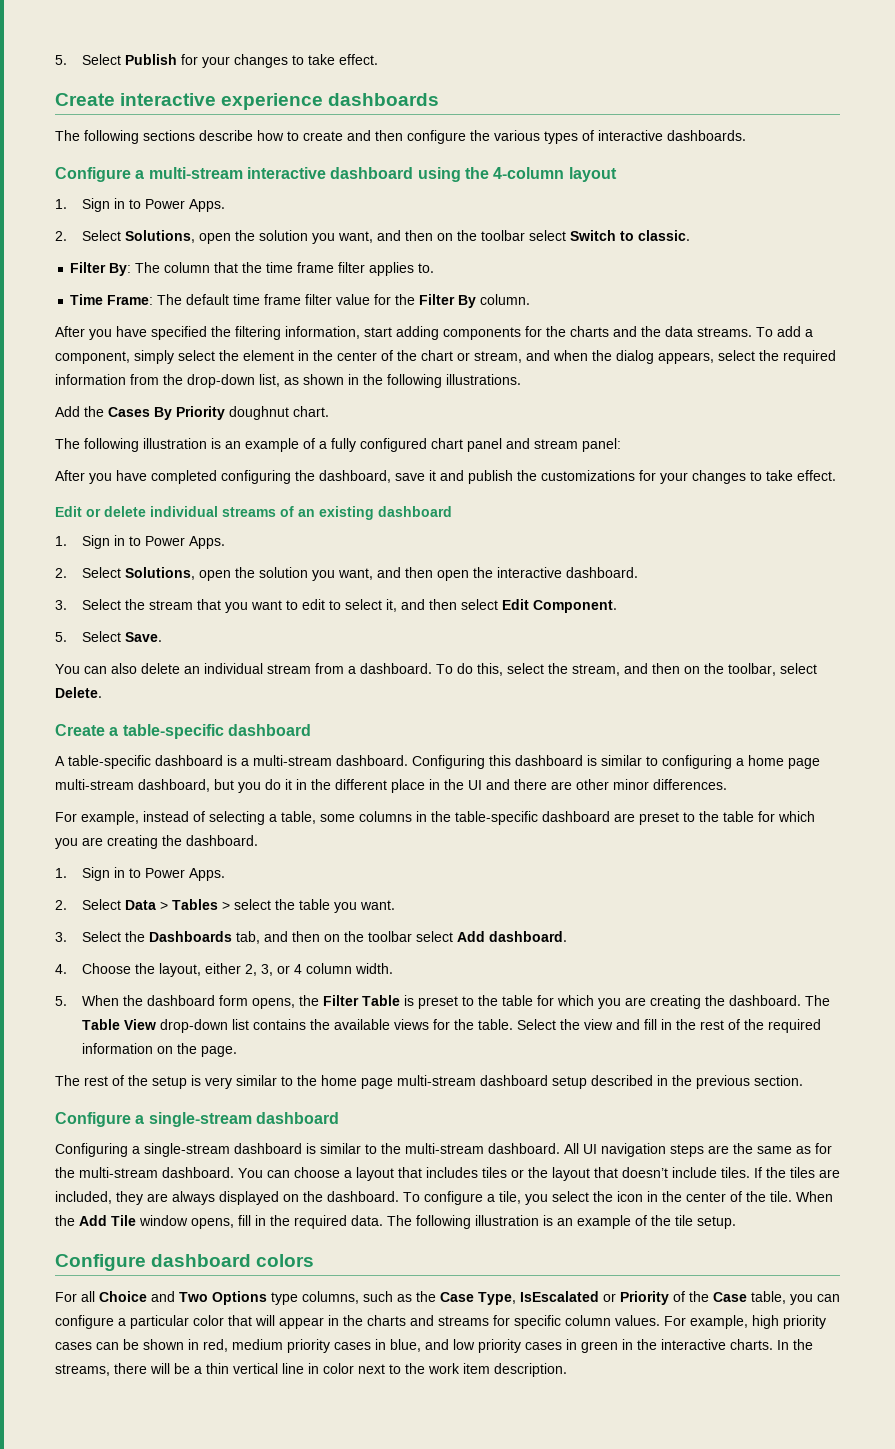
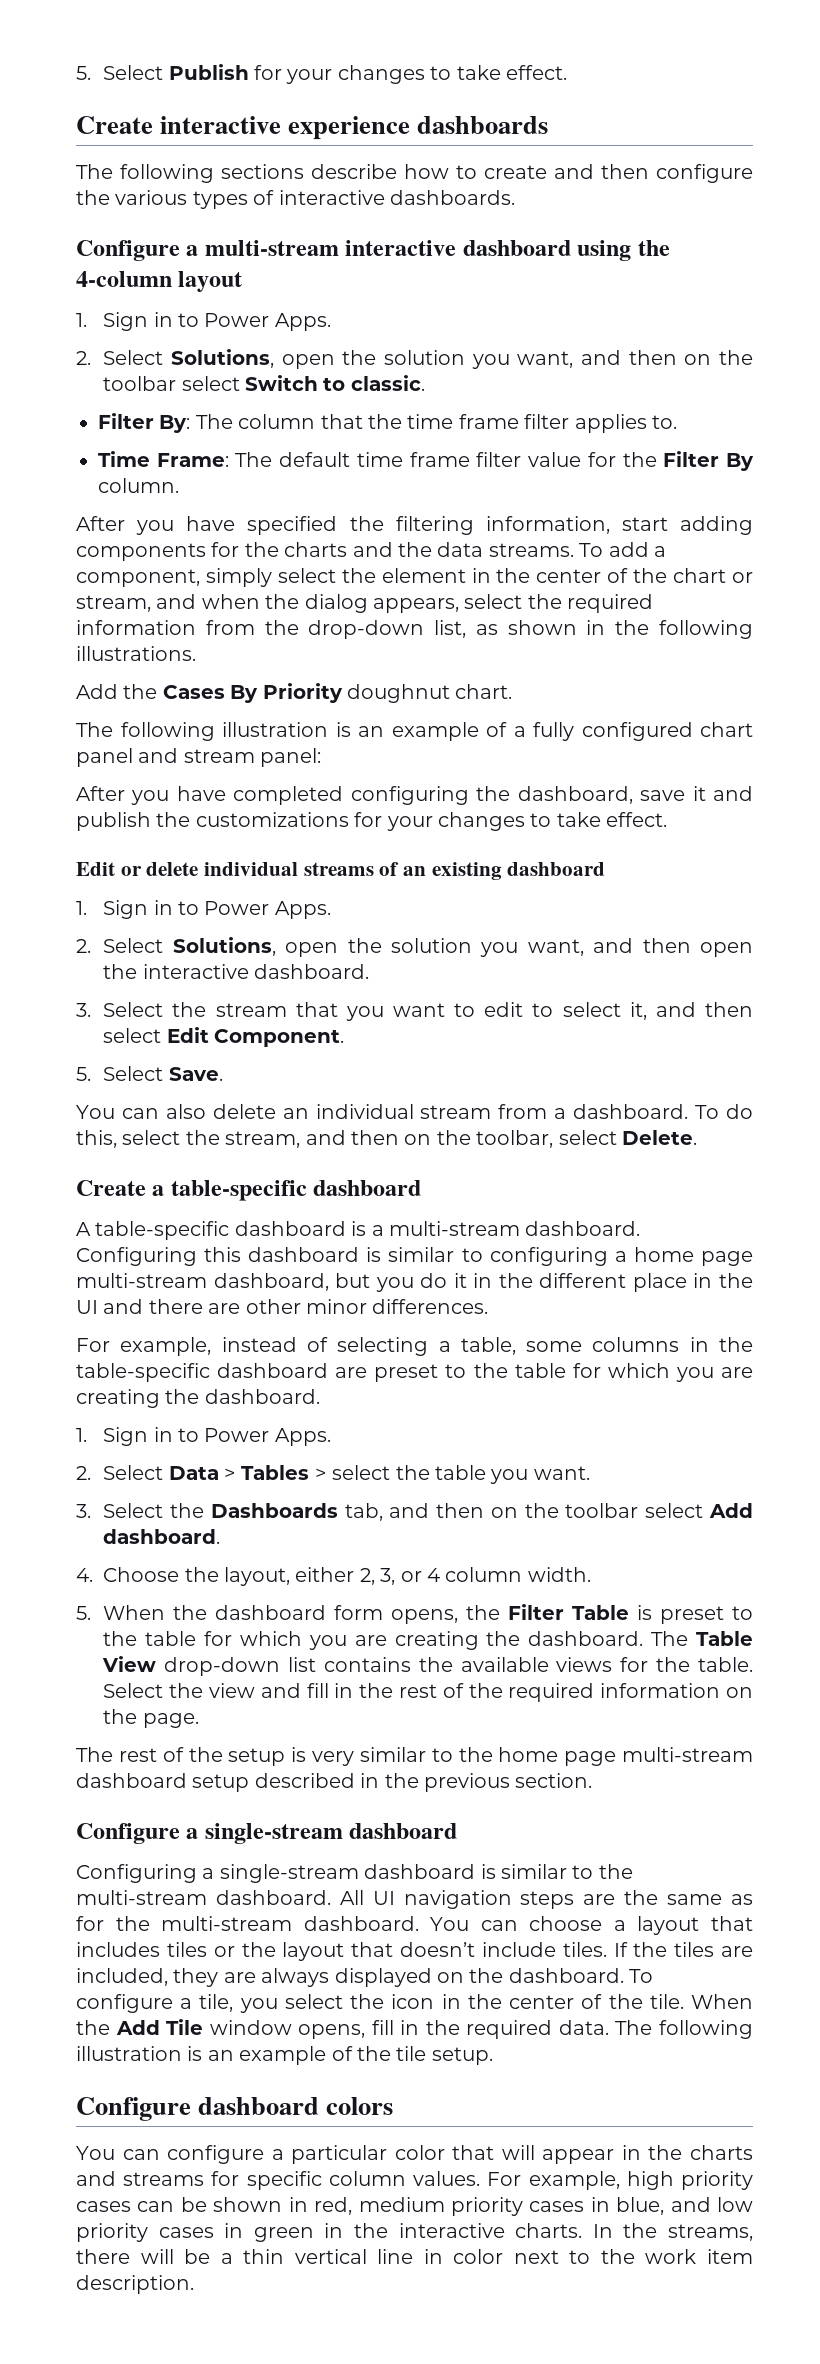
[55,1291,813,1305] For all Choice and Two Options type columns, such as the Case Type, IsEscalated or Priority of the Case table, you -> [76,2146,115,2160] You

